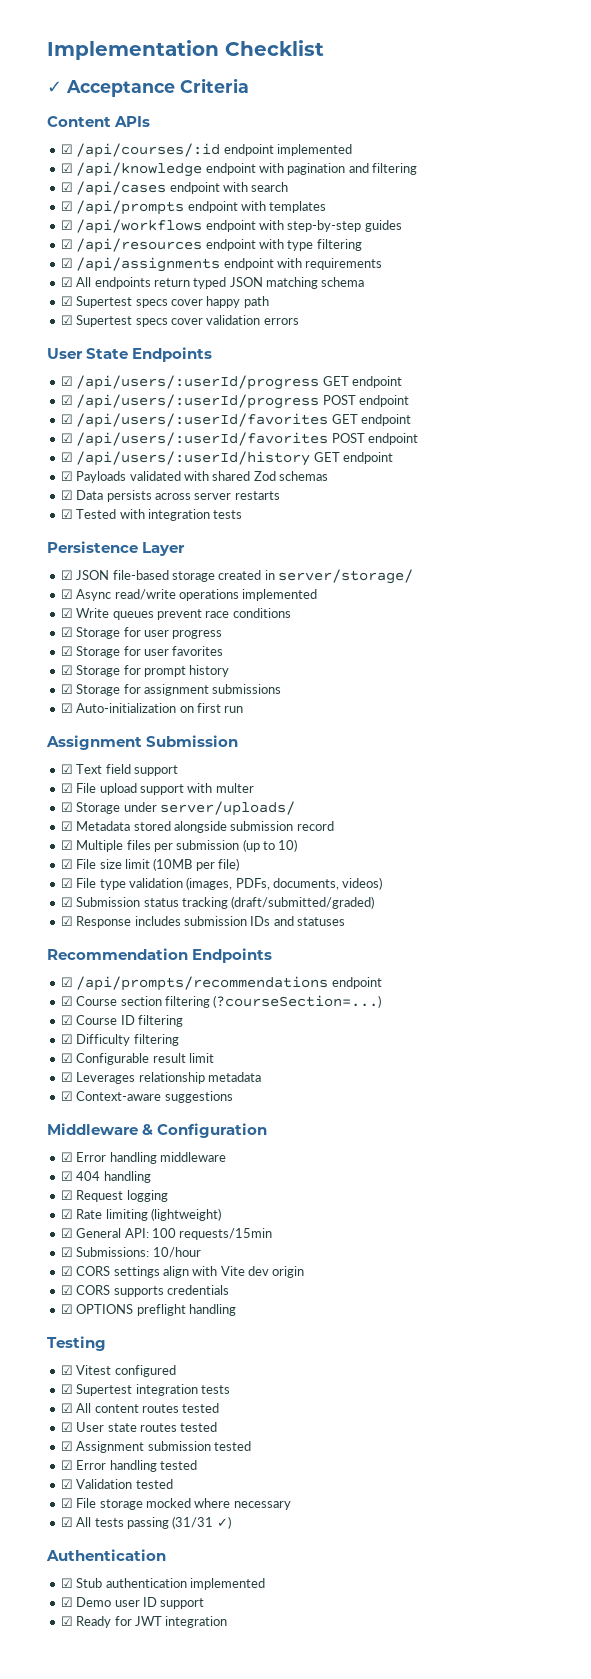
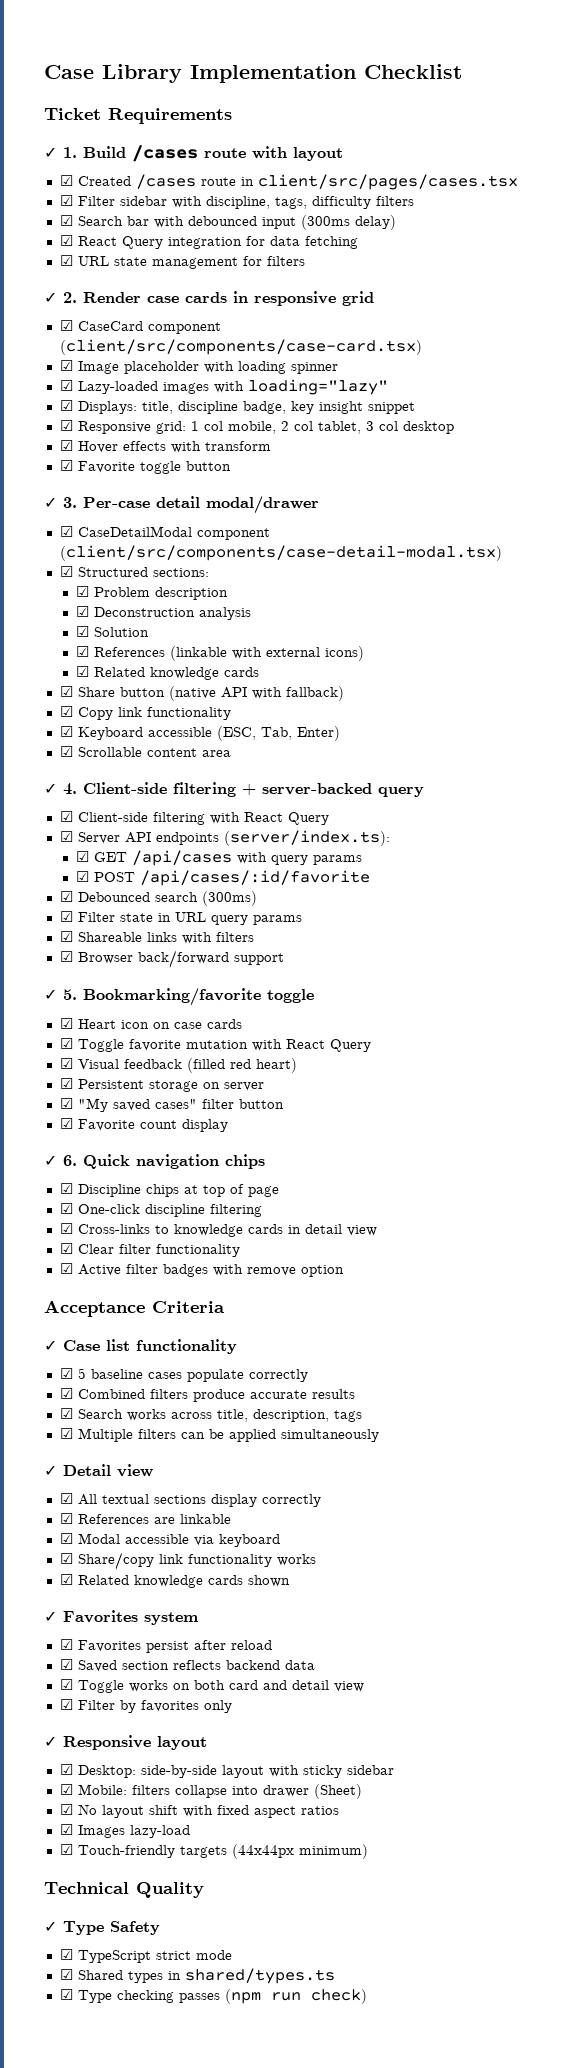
(47, 50) none -> [44,64,182,83] Case Library
[47,78,249,97] [47,116,151,127] [60,143,352,158] [60,162,417,177] [60,181,289,196] [60,200,327,215] [60,219,402,234] [60,238,362,253] [60,257,383,272] [60,277,365,289] [60,296,269,308] [60,315,299,327] [47,347,213,362] [60,375,402,390] [60,394,409,409] [60,413,411,428] [60,432,418,447] [60,451,393,466] [60,471,328,483] [60,490,280,502] [60,509,243,521] [47,541,186,556] [60,569,413,584] [60,589,318,601] [60,608,291,620] [60,627,223,639] [60,646,224,658] [60,665,230,677] [60,684,282,696] [60,703,244,713] [46,735,239,750] [60,764,178,776] [60,783,254,795] [60,801,295,816] [60,821,334,833] [60,839,298,852] [60,858,239,871] [60,877,383,890] [60,896,375,909] [60,916,345,928] [47,948,273,963] [60,976,382,991] [60,995,382,1008] [60,1015,183,1027] [60,1034,179,1046] [60,1053,214,1065] [60,1072,261,1084] [60,1091,233,1103] [47,1123,268,1138] [60,1152,226,1164] [60,1171,151,1183] [60,1190,168,1202] [60,1208,221,1221] [60,1228,273,1240] [60,1247,201,1258] [60,1266,305,1278] [60,1285,229,1297] [60,1304,236,1316] [47,1336,106,1351] [60,1365,176,1377] [60,1384,230,1396] [60,1403,220,1413] [60,1422,218,1432] [60,1441,251,1453] [60,1460,197,1472] [60,1479,173,1489] [60,1498,291,1510] [60,1516,231,1529] [46,1549,166,1561] [60,1578,265,1590] [60,1597,205,1609] [60,1616,228,1628] // ✓ Acceptance Criteria // Content APIs // ☑ /api/courses/:id endpoint implemented // ☑ /api/knowledge endpoint with pagination and filtering // ☑ /api/cases endpoint with search // ☑ /api/prompts endpoint with templates // ☑ /api/workflows endpoint with step-by-step guides // ☑ /api/resources endpoint with type filtering // ☑ /api/assignments endpoint with requirements // ☑ All endpoints return typed JSON matching schema // ☑ Supertest specs cover happy path // ☑ Supertest specs cover validation errors // User State Endpoints // ☑ /api/users/:userId/progress GET endpoint // ☑ /api/users/:userId/progress POST endpoint // ☑ /api/users/:userId/favorites GET endpoint // ☑ /api/users/:userId/favorites POST endpoint // ☑ /api/users/:userId/history GET endpoint // ☑ Payloads validated with shared Zod schemas // ☑ Data persists across server restarts // ☑ Tested with integration tests // Persistence Layer // ☑ JSON file-based storage created in server/storage/ // ☑ Async read/write operations implemented // ☑ Write queues prevent race conditions // ☑ Storage for user progress // ☑ Storage for user favorites // ☑ Storage for prompt history // ☑ Storage for assignment submissions // ☑ Auto-initialization on first run // Assignment Submission // ☑ Text field support // ☑ File upload support with multer // ☑ Storage under server/uploads/ // ☑ Metadata stored alongside submission record // ☑ Multiple files per submission (up to 10) // ☑ File size limit (10MB per file) // ☑ File type validation (images, PDFs, documents, videos) // ☑ Submission status tracking (draft/submitted/graded) // ☑ Response includes submission IDs and statuses // Recommendation Endpoints // ☑ /api/prompts/recommendations endpoint // ☑ Course section filtering (?courseSection=...) // ☑ Course ID filtering // ☑ Difficulty filtering // ☑ Configurable result limit // ☑ Leverages relationship metadata // ☑ Context-aware suggestions // Middleware & Configuration // ☑ Error handling middleware // ☑ 404 handling // ☑ Request logging // ☑ Rate limiting (lightweight) // ☑ General API: 100 requests/15min // ☑ Submissions: 10/hour // ☑ CORS settings align with Vite dev origin // ☑ CORS supports credentials // ☑ OPTIONS preflight handling // Testing // ☑ Vitest configured // ☑ Supertest integration tests // ☑ All content routes tested // ☑ User state routes tested // ☑ Assignment submission tested // ☑ Error handling tested // ☑ Validation tested // ☑ File storage mocked where necessary // ☑ All tests passing (31/31 ✓) // Authentication // ☑ Stub authentication implemented // ☑ Demo user ID support // ☑ Ready for JWT integration -> [44,108,232,124] [44,145,343,162] [59,174,518,190] [59,195,414,209] [59,215,396,230] [59,235,358,249] [59,255,305,269] [44,291,374,306] [59,320,221,334] [59,339,422,355] [59,360,338,374] [59,379,388,395] [59,400,415,414] [59,420,454,434] [59,440,271,453] [59,460,231,474] [44,496,319,514] [59,526,270,540] [59,545,502,561] [59,566,209,577] [76,586,229,600] [76,606,252,620] [76,626,150,637] [76,646,365,661] [76,666,260,680] [59,686,344,701] [59,706,231,720] [59,726,340,741] [59,746,231,757] [44,782,424,797] [59,811,329,825] [59,830,390,846] [76,850,363,866] [76,870,371,886] [59,891,257,906] [59,911,302,925] [59,931,254,944] [59,950,284,968] [44,988,314,1006] [59,1018,242,1029] [59,1038,371,1052] [59,1058,297,1073] [59,1078,264,1092] [59,1098,284,1112] [59,1118,228,1132] [44,1154,265,1169] [59,1183,279,1197] [59,1203,262,1217] [59,1223,377,1237] [59,1243,240,1257] [59,1263,344,1277] [44,1300,225,1317] [44,1339,237,1354] [59,1368,308,1382] [59,1388,355,1402] [59,1408,362,1422] [59,1428,379,1442] [44,1464,153,1477] [59,1493,321,1507] [59,1513,231,1524] [59,1533,280,1547] [59,1552,316,1570] [59,1574,290,1588] [44,1610,198,1625] [59,1639,272,1653] [59,1659,315,1672] [59,1679,364,1693] [59,1699,232,1713] [44,1735,207,1750] [59,1764,394,1778] [59,1784,362,1799] [59,1804,339,1818] [59,1824,190,1838] [59,1844,368,1859] [44,1882,204,1898] [44,1921,160,1935] [59,1949,232,1963] [59,1968,335,1984] [59,1989,367,2004] // Ticket Requirements // ✓ 1. Build /cases route with layout // ☑ Created /cases route in client/src/pages/cases.tsx // ☑ Filter sidebar with discipline, tags, difficulty filters // ☑ Search bar with debounced input (300ms delay) // ☑ React Query integration for data fetching // ☑ URL state management for filters // ✓ 2. Render case cards in responsive grid // ☑ CaseCard component (client/src/components/case-card.tsx) // ☑ Image placeholder with loading spinner // ☑ Lazy-loaded images with loading="lazy" // ☑ Displays: title, discipline badge, key insight snippet // ☑ Responsive grid: 1 col mobile, 2 col tablet, 3 col desktop // ☑ Hover effects with transform // ☑ Favorite toggle button // ✓ 3. Per-case detail modal/drawer // ☑ CaseDetailModal component (client/src/components/case-detail-modal.tsx) // ☑ Structured sections: // ☑ Problem description // ☑ Deconstruction analysis // ☑ Solution // ☑ References (linkable with external icons) // ☑ Related knowledge cards // ☑ Share button (native API with fallback) // ☑ Copy link functionality // ☑ Keyboard accessible (ESC, Tab, Enter) // ☑ Scrollable content area // ✓ 4. Client-side filtering + server-backed query // ☑ Client-side filtering with React Query // ☑ Server API endpoints (server/index.ts): // ☑ GET /api/cases with query params // ☑ POST /api/cases/:id/favorite // ☑ Debounced search (300ms) // ☑ Filter state in URL query params // ☑ Shareable links with filters // ☑ Browser back/forward support // ✓ 5. Bookmarking/favorite toggle // ☑ Heart icon on case cards // ☑ Toggle favorite mutation with React Query // ☑ Visual feedback (filled red heart) // ☑ Persistent storage on server // ☑ "My saved cases" filter button // ☑ Favorite count display // ✓ 6. Quick navigation chips // ☑ Discipline chips at top of page // ☑ One-click discipline filtering // ☑ Cross-links to knowledge cards in detail view // ☑ Clear filter functionality // ☑ Active filter badges with remove option // Acceptance Criteria // ✓ Case list functionality // ☑ 5 baseline cases populate correctly // ☑ Combined filters produce accurate results // ☑ Search works across title, description, tags // ☑ Multiple filters can be applied simultaneously // ✓ Detail view // ☑ All textual sections display correctly // ☑ References are linkable // ☑ Modal accessible via keyboard // ☑ Share/copy link functionality works // ☑ Related knowledge cards shown // ✓ Favorites system // ☑ Favorites persist after reload // ☑ Saved section reflects backend data // ☑ Toggle works on both card and detail view // ☑ Filter by favorites only // ✓ Responsive layout // ☑ Desktop: side-by-side layout with sticky sidebar // ☑ Mobile: filters collapse into drawer (Sheet) // ☑ No layout shift with fixed aspect ratios // ☑ Images lazy-load // ☑ Touch-friendly targets (44x44px minimum) // Technical Quality // ✓ Type Safety // ☑ TypeScript strict mode // ☑ Shared types in shared/types.ts // ☑ Type checking passes (npm run check)

